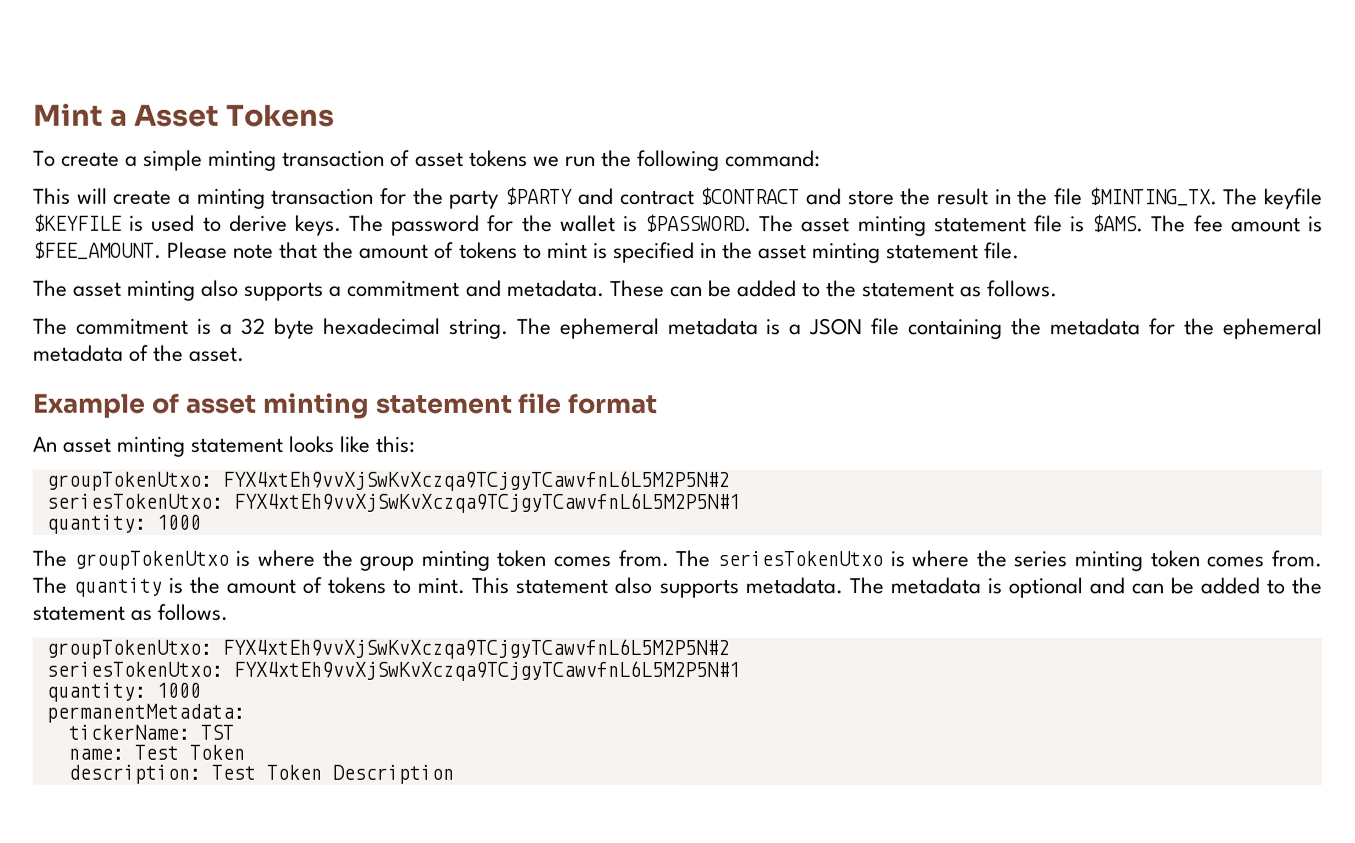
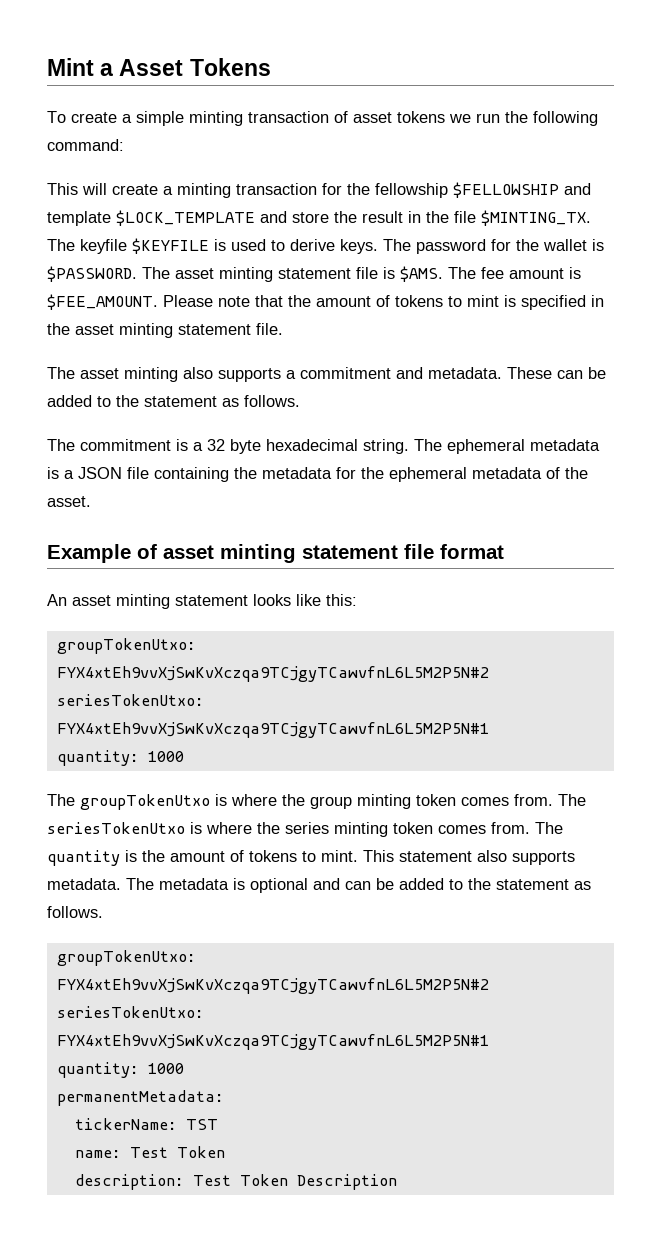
[449,186,801,209] party $PARTY and contract $CONTRACT -> [375,182,591,198] [47,210,255,226] fellowship $FELLOWSHIP and template $LOCK_TEMPLATE

